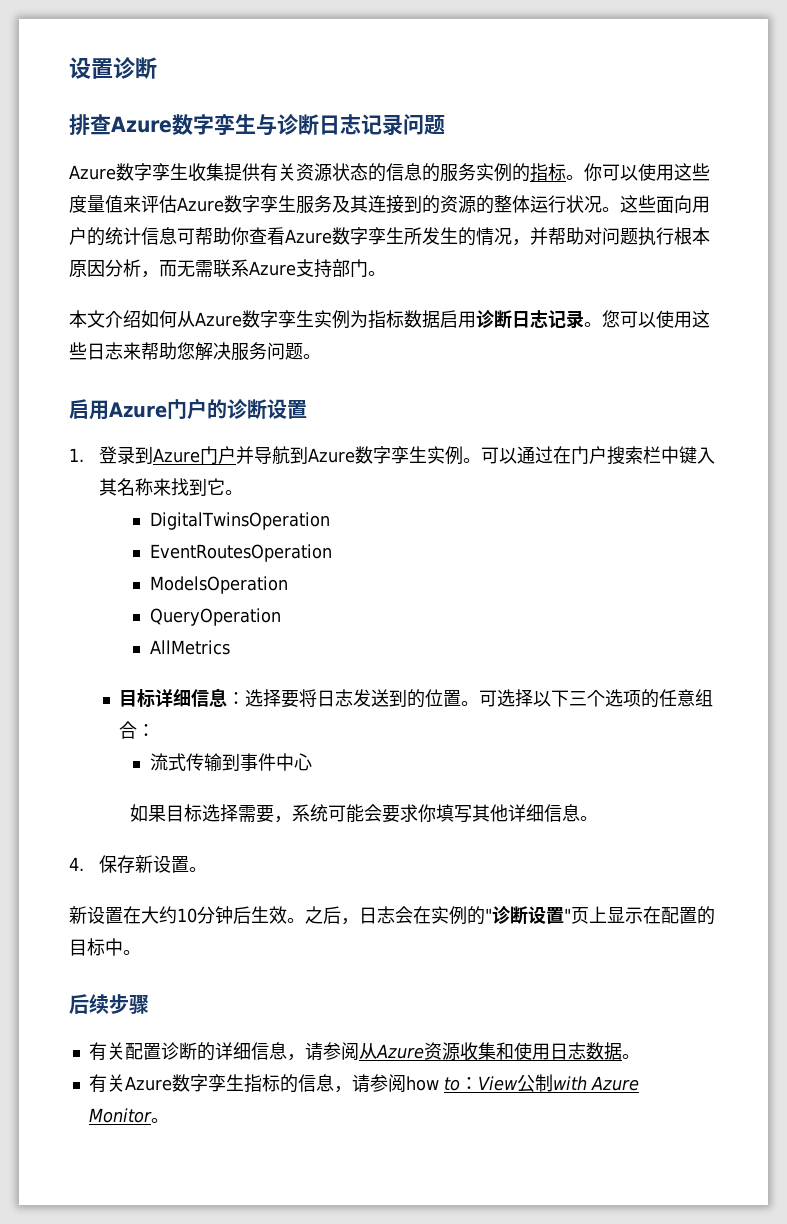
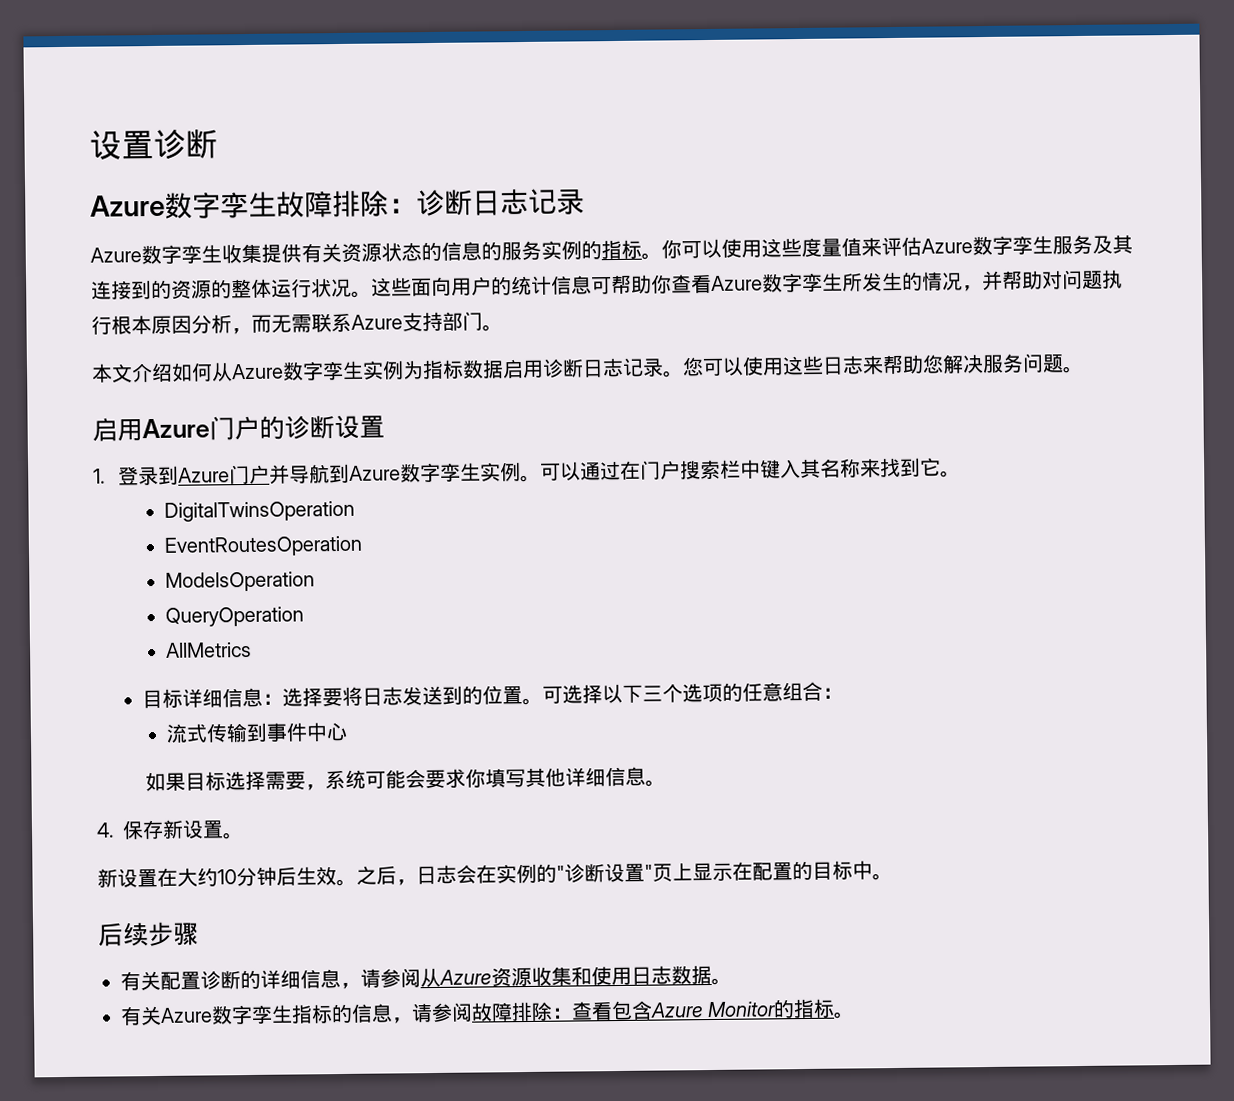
[69,113,445,136] 排查Azure数字孪生与诊断日志记录问题 -> [90,188,585,219] Azure数字孪生故障排除：诊断日志记录
[405,1074,587,1092] how to：View公制with -> [471,1000,653,1022] 故障排除：查看包含
(152, 1115) none -> [773,998,836,1019] 的指标

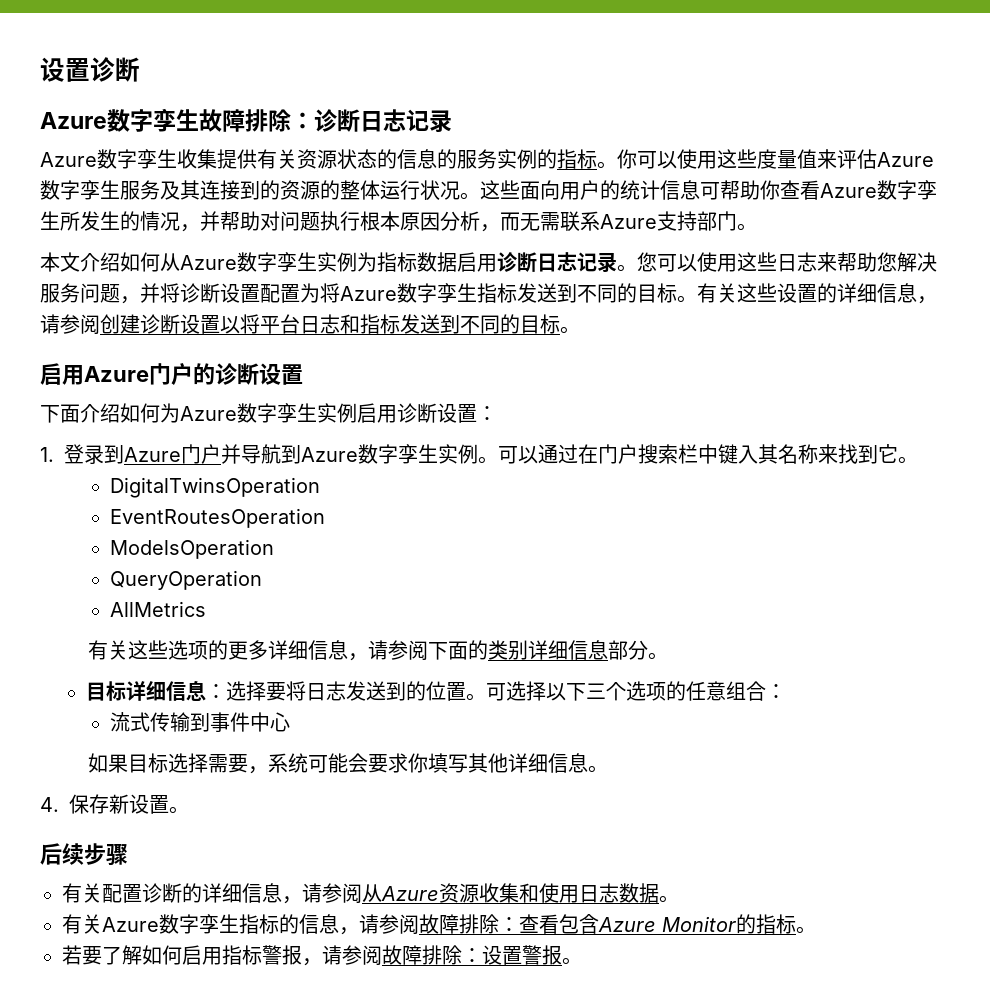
(1064, 363) none -> [120,283,937,304] [40,314,560,334] ，并将诊断设置配置为将Azure数字孪生指标发送到不同的目标。有关这些设置的详细信息，请参阅创建诊断设置以将平台日志和指标发送到不同的目标
(385, 426) none -> [40,403,497,423] // 下面介绍如何为Azure数字孪生实例启用诊断设置：
(253, 649) none -> [87,640,668,661] // 有关这些选项的更多详细信息，请参阅下面的类别详细信息部分。
[97,860,893,888] // 新设置在大约10分钟后生效。之后，日志会在实例的"诊断设置"页上显示在配置的目标中。 -> (189, 810) none
(856, 1015) none -> [62,945,582,966] // 若要了解如何启用指标警报，请参阅故障排除：设置警报。

